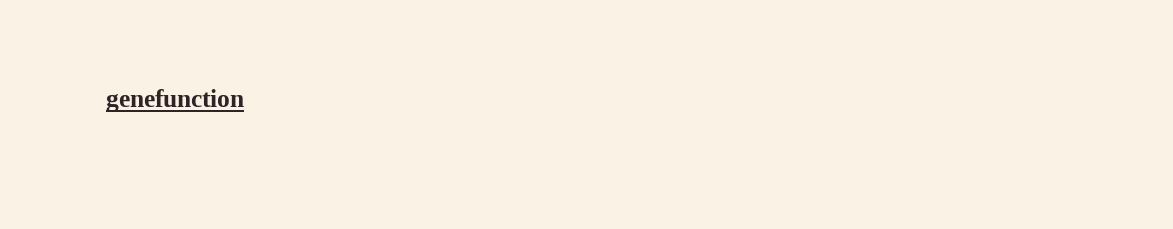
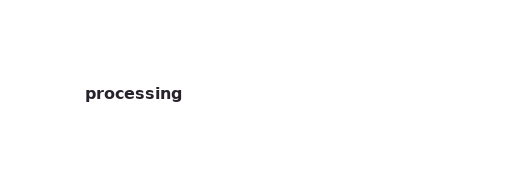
[106,89,244,112] genefunction -> [85,87,182,102] processing

